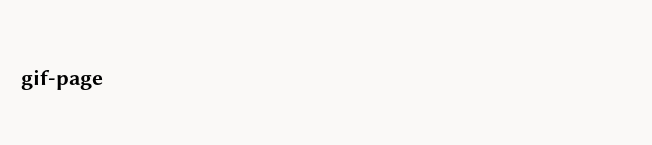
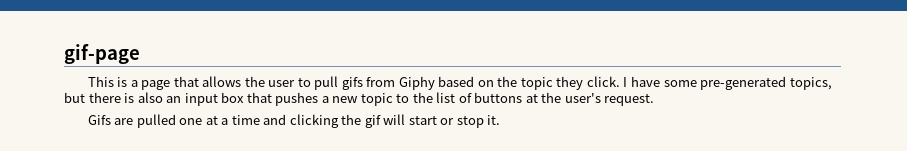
(103, 79) none -> [87,76,832,90] [64,92,655,106] [87,114,501,128] // This is a page that allows the user to pull gifs from Giphy based on the topic they click. I have some pre-generated topics, but there is also an input box that pushes a new topic to the list of buttons at the user's request. // Gifs are pulled one at a time and clicking the gif will start or stop it.

